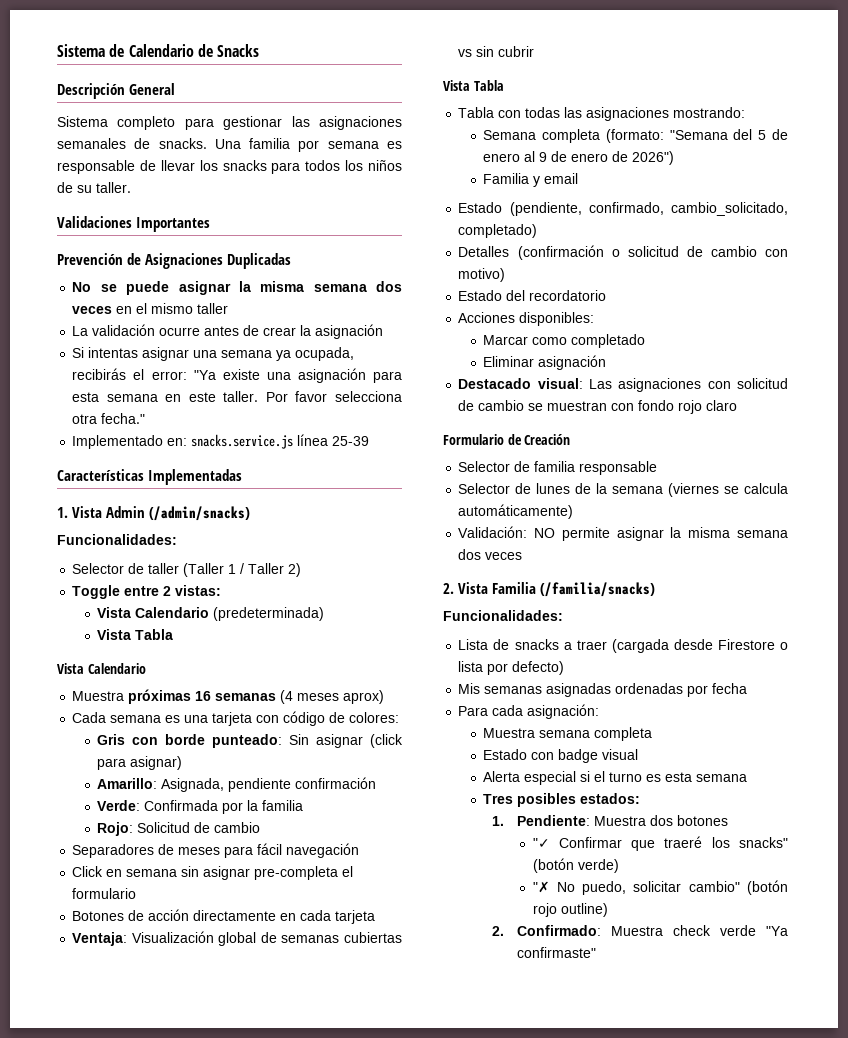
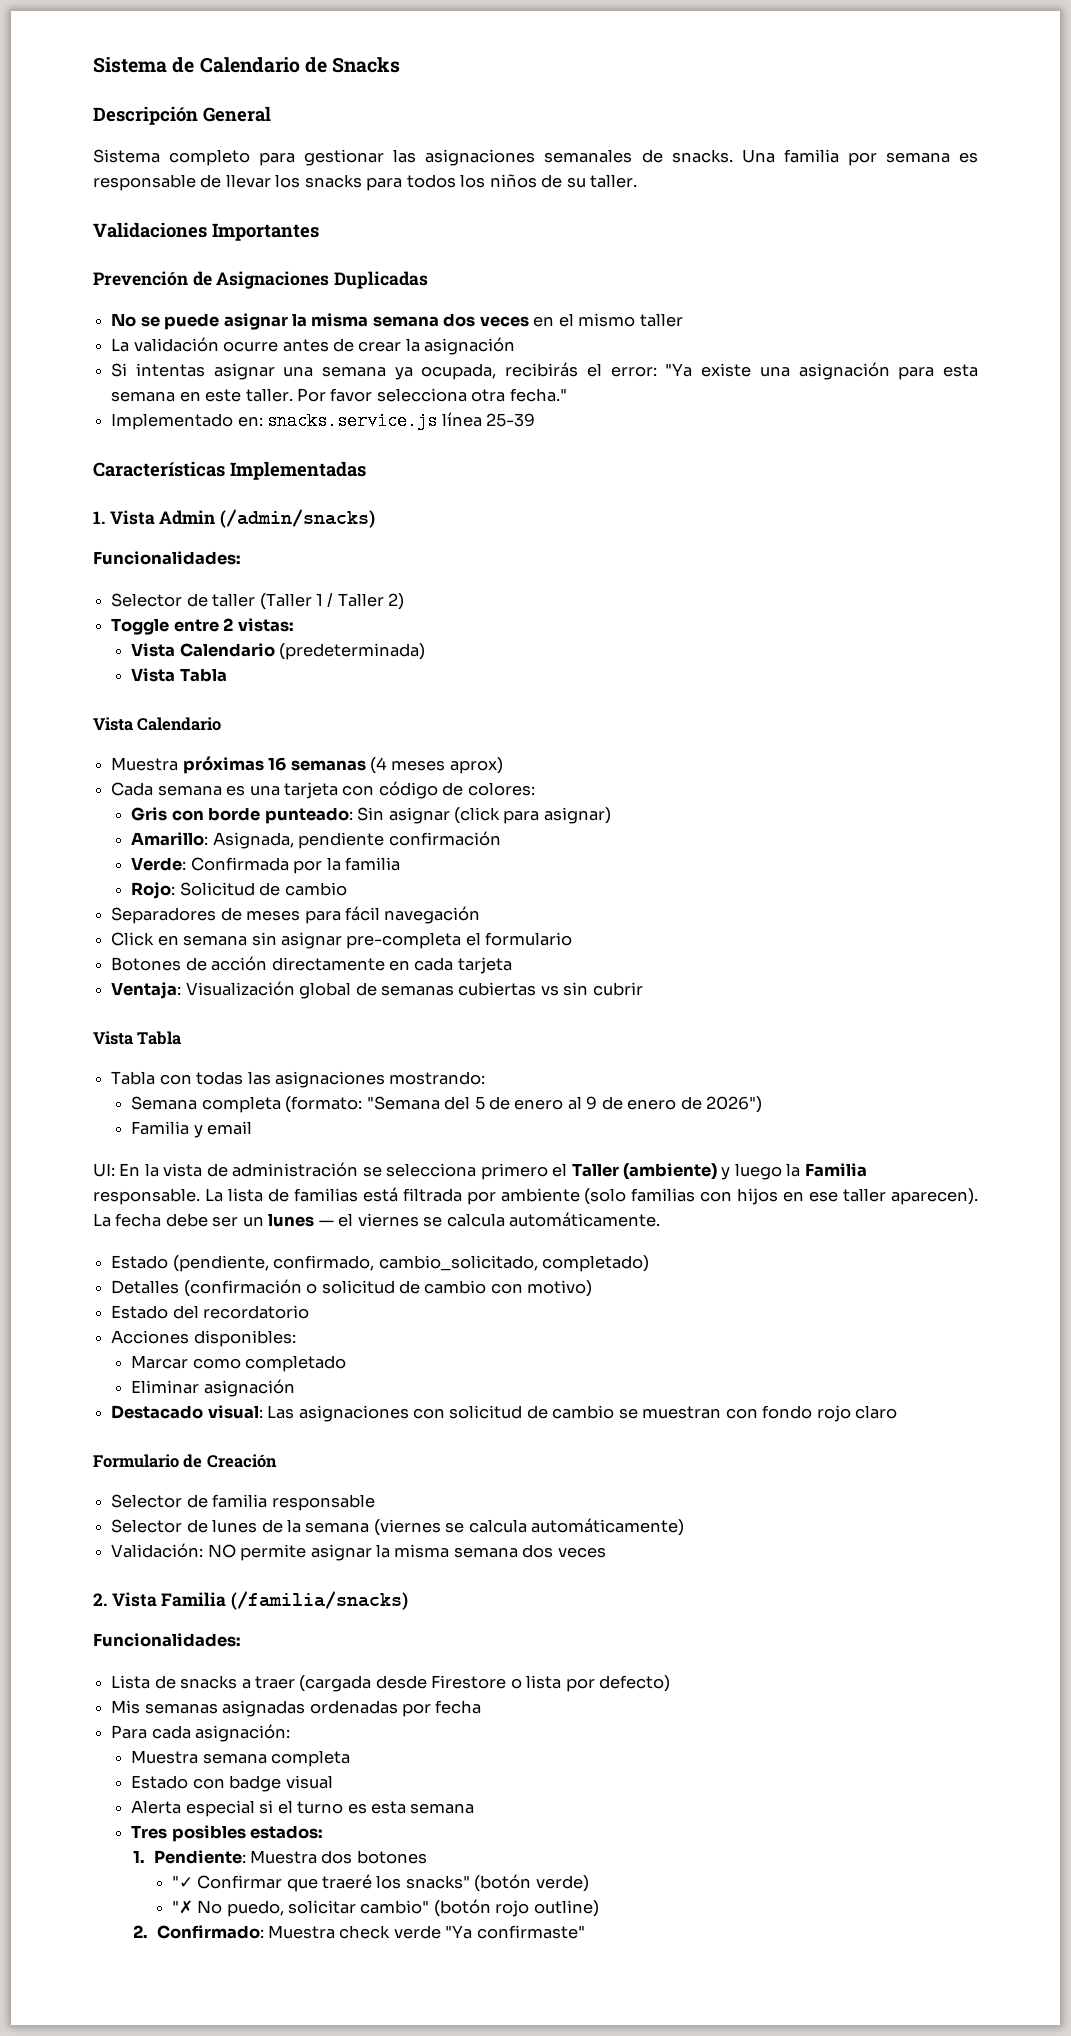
(579, 178) none -> [93,1162,867,1180] [93,1187,978,1205] [93,1212,661,1227] // UI: En la vista de administración se selecciona primero el Taller (ambiente) y luego la Familia responsable. La lista de familias está filtrada por ambiente (solo familias con hijos en ese taller aparecen). La fecha debe ser un lunes — el viernes se calcula automáticamente.

